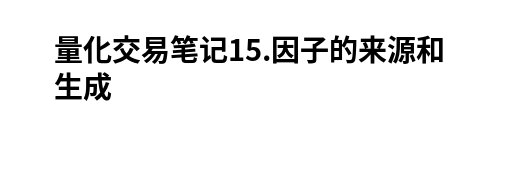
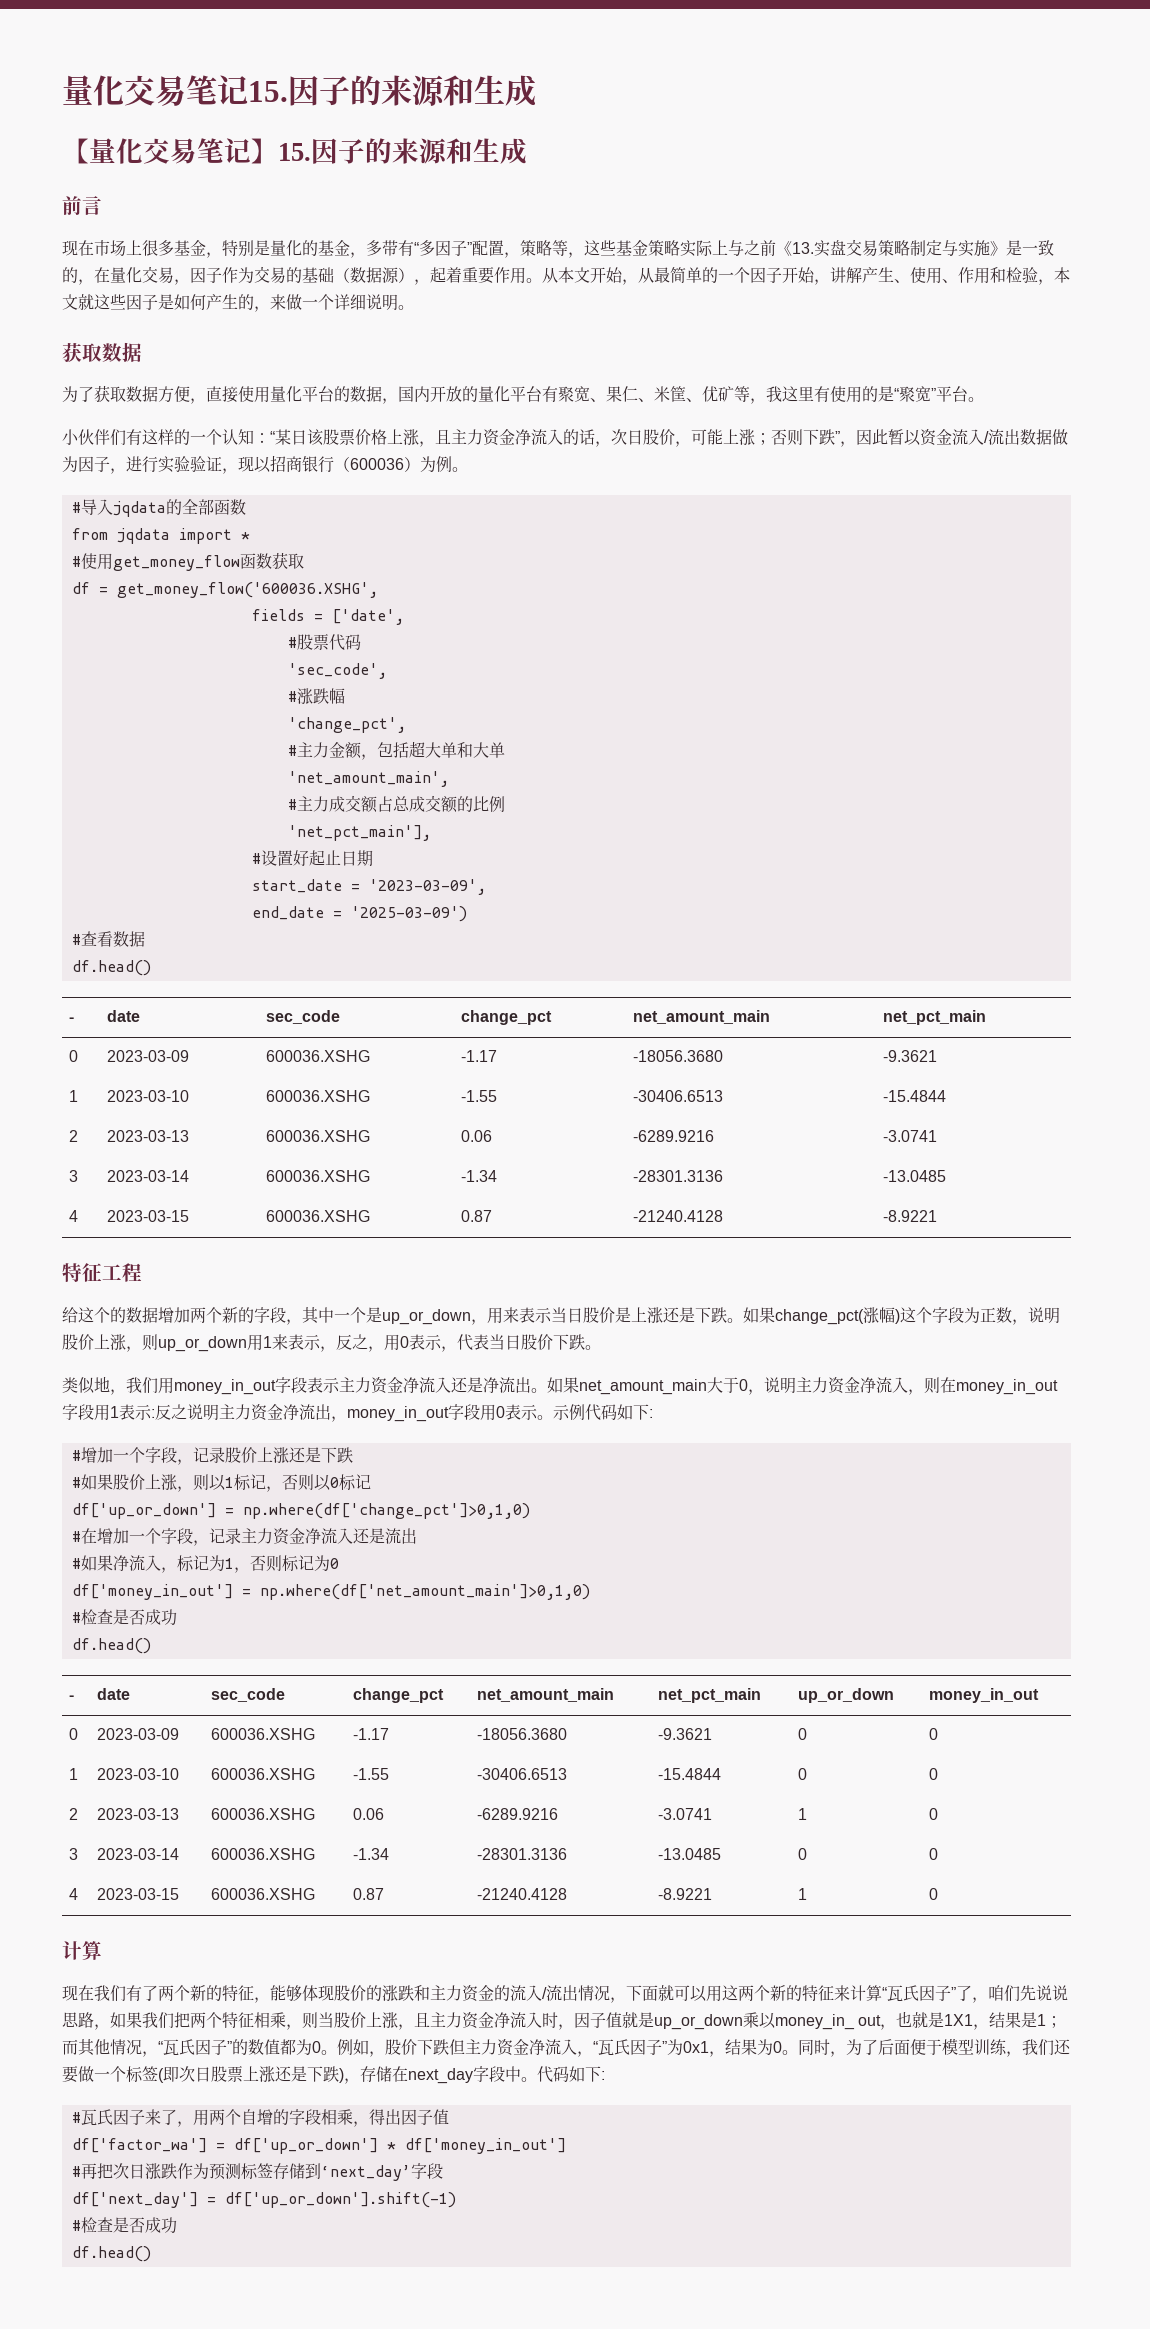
(112, 86) none -> [62,138,527,164] [62,196,102,215] [62,239,1054,258] [62,266,1070,285] [62,294,414,312] [62,342,142,362] [62,385,984,404] [62,429,1068,447] [62,455,468,474] [71,499,246,517] [71,528,250,544] [71,552,304,571] [71,582,378,598] [251,609,404,625] [287,634,361,651] [287,663,387,679] [287,688,345,704] [287,717,406,733] [287,741,505,760] [287,771,449,787] [287,795,505,813] [287,825,431,841] [251,850,373,866] [251,879,486,895] [251,906,467,922] [71,931,145,947] [71,960,151,976] [68,1017,74,1022] [106,1010,140,1022] [265,1010,340,1024] [460,1010,552,1025] [632,1010,770,1024] [882,1010,986,1025] [68,1050,78,1062] [106,1050,189,1062] [265,1050,370,1062] [460,1050,497,1062] [632,1050,723,1062] [882,1050,937,1062] [68,1090,78,1102] [106,1090,189,1102] [265,1090,370,1102] [460,1090,497,1102] [632,1090,723,1102] [882,1090,946,1102] [68,1130,78,1142] [106,1130,189,1142] [265,1130,370,1142] [460,1130,492,1142] [632,1130,714,1142] [882,1130,937,1142] [68,1170,78,1182] [106,1170,189,1182] [265,1170,370,1182] [460,1170,497,1182] [632,1170,723,1182] [882,1170,946,1182] [68,1210,78,1222] [106,1210,189,1222] [265,1210,370,1222] [460,1210,492,1222] [632,1210,723,1222] [882,1210,937,1222] [62,1263,142,1282] [62,1307,1060,1325] [62,1334,601,1352] [62,1376,1058,1395] [62,1404,653,1422] [71,1447,353,1465] [71,1474,371,1492] [71,1503,530,1519] [71,1528,417,1546] [71,1555,339,1573] [71,1584,590,1600] [71,1609,177,1626] [71,1638,151,1654] [68,1695,74,1700] [96,1688,130,1700] [210,1688,285,1702] [352,1688,444,1703] [476,1688,614,1702] [657,1688,761,1703] [797,1688,894,1703] [928,1688,1039,1703] [68,1728,78,1740] [96,1728,179,1740] [210,1728,315,1740] [352,1728,389,1740] [476,1728,567,1740] [657,1728,712,1740] [797,1728,807,1740] [928,1728,938,1740] [68,1768,78,1780] [96,1768,179,1780] [210,1768,315,1780] [352,1768,389,1780] [476,1768,567,1780] [657,1768,721,1780] [797,1768,807,1780] [928,1768,938,1780] [68,1808,78,1820] [96,1808,179,1820] [210,1808,315,1820] [352,1808,384,1820] [476,1808,558,1820] [657,1808,712,1820] [797,1808,807,1820] [928,1808,938,1820] [68,1848,78,1860] [96,1848,179,1860] [210,1848,315,1860] [352,1848,389,1860] [476,1848,567,1860] [657,1848,721,1860] [797,1848,807,1860] [928,1848,938,1860] [68,1888,78,1900] [96,1888,179,1900] [210,1888,315,1900] [352,1888,384,1900] [476,1888,567,1900] [657,1888,712,1900] [797,1888,807,1900] [928,1888,938,1900] [62,1941,102,1960] [62,1985,1068,2003] [62,2011,1063,2030] [62,2038,1071,2057] [62,2066,605,2084] [71,2109,449,2127] [71,2138,566,2154] [71,2163,443,2181] [71,2192,456,2208] [71,2217,177,2234] [71,2246,151,2262] // 【量化交易笔记】15.因子的来源和生成 // 前言 // 现在市场上很多基金，特别是量化的基金，多带有“多因子”配置，策略等，这些基金策略实际上与之前《13.实盘交易策略制定与实施》是一致的，在量化交易，因子作为交易的基础（数据源），起着重要作用。从本文开始，从最简单的一个因子开始，讲解产生、使用、作用和检验，本文就这些因子是如何产生的，来做一个详细说明。 // 获取数据 // 为了获取数据方便，直接使用量化平台的数据，国内开放的量化平台有聚宽、果仁、米筐、优矿等，我这里有使用的是“聚宽”平台。 // 小伙伴们有这样的一个认知：“某日该股票价格上涨，且主力资金净流入的话，次日股价，可能上涨；否则下跌”，因此暂以资金流入/流出数据做为因子，进行实验验证，现以招商银行（600036）为例。 // #导入jqdata的全部函数 // from jqdata import * // #使用get_money_flow函数获取 // df = get_money_flow('600036.XSHG', // fields = ['date', // #股票代码 // 'sec_code', // #涨跌幅 // 'change_pct', // #主力金额，包括超大单和大单 // 'net_amount_main', // #主力成交额占总成交额的比例 // 'net_pct_main'], // #设置好起止日期 // start_date = '2023-03-09', // end_date = '2025-03-09') // #查看数据 // df.head() // - | date | sec_code | change_pct | net_amount_main | net_pct_main // 0 | 2023-03-09 | 600036.XSHG | -1.17 | -18056.3680 | -9.3621 // 1 | 2023-03-10 | 600036.XSHG | -1.55 | -30406.6513 | -15.4844 // 2 | 2023-03-13 | 600036.XSHG | 0.06 | -6289.9216 | -3.0741 // 3 | 2023-03-14 | 600036.XSHG | -1.34 | -28301.3136 | -13.0485 // 4 | 2023-03-15 | 600036.XSHG | 0.87 | -21240.4128 | -8.9221 // 特征工程 // 给这个的数据增加两个新的字段，其中一个是up_or_down，用来表示当日股价是上涨还是下跌。如果change_pct(涨幅)这个字段为正数，说明股价上涨，则up_or_down用1来表示，反之，用0表示，代表当日股价下跌。 // 类似地，我们用money_in_out字段表示主力资金净流入还是净流出。如果net_amount_main大于0，说明主力资金净流入，则在money_in_out字段用1表示:反之说明主力资金净流出，money_in_out字段用0表示。示例代码如下: // #增加一个字段，记录股价上涨还是下跌 // #如果股价上涨，则以1标记，否则以0标记 // df['up_or_down'] = np.where(df['change_pct']>0,1,0) // #在增加一个字段，记录主力资金净流入还是流出 // #如果净流入，标记为1，否则标记为0 // df['money_in_out'] = np.where(df['net_amount_main']>0,1,0) // #检查是否成功 // df.head() // - | date | sec_code | change_pct | net_amount_main | net_pct_main | up_or_down | money_in_out // 0 | 2023-03-09 | 600036.XSHG | -1.17 | -18056.3680 | -9.3621 | 0 | 0 // 1 | 2023-03-10 | 600036.XSHG | -1.55 | -30406.6513 | -15.4844 | 0 | 0 // 2 | 2023-03-13 | 600036.XSHG | 0.06 | -6289.9216 | -3.0741 | 1 | 0 // 3 | 2023-03-14 | 600036.XSHG | -1.34 | -28301.3136 | -13.0485 | 0 | 0 // 4 | 2023-03-15 | 600036.XSHG | 0.87 | -21240.4128 | -8.9221 | 1 | 0 // 计算 // 现在我们有了两个新的特征，能够体现股价的涨跌和主力资金的流入/流出情况，下面就可以用这两个新的特征来计算“瓦氏因子”了，咱们先说说思路，如果我们把两个特征相乘，则当股价上涨，且主力资金净流入时，因子值就是up_or_down乘以money_in_ out，也就是1X1，结果是1；而其他情况，“瓦氏因子”的数值都为0。例如，股价下跌但主力资金净流入，“瓦氏因子”为0x1，结果为0。同时，为了后面便于模型训练，我们还要做一个标签(即次日股票上涨还是下跌)，存储在next_day字段中。代码如下: // #瓦氏因子来了，用两个自增的字段相乘，得出因子值 // df['factor_wa'] = df['up_or_down'] * df['money_in_out'] // #再把次日涨跌作为预测标签存储到‘next_day’字段 // df['next_day'] = df['up_or_down'].shift(-1) // #检查是否成功 // df.head()

